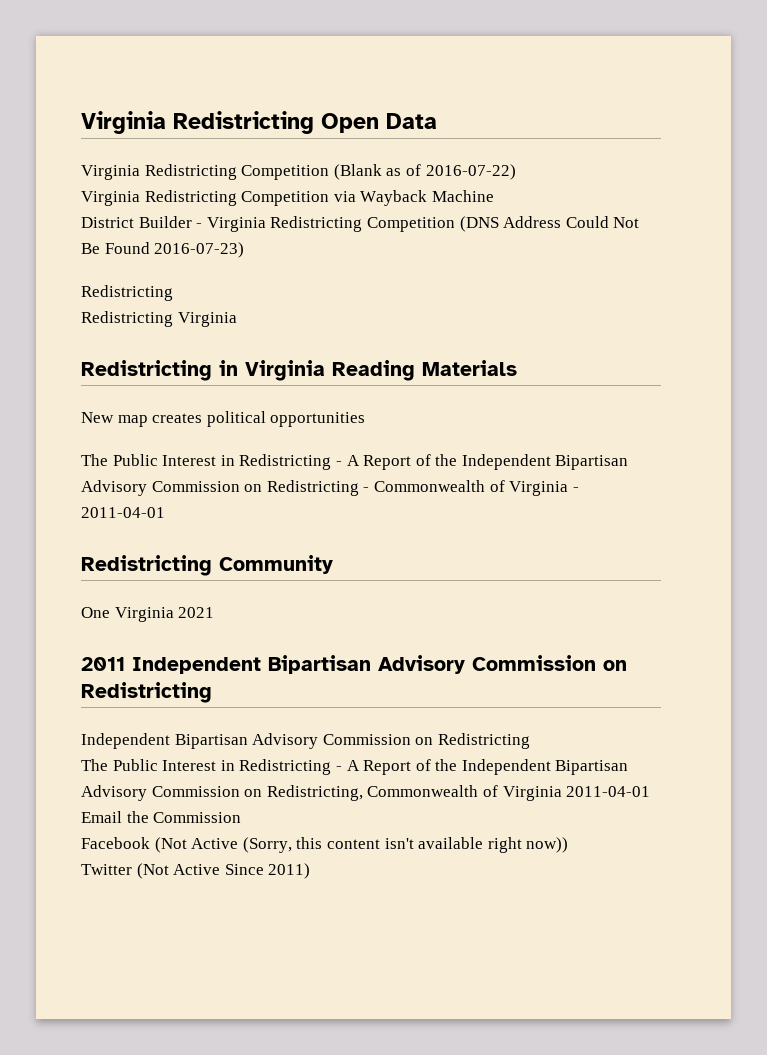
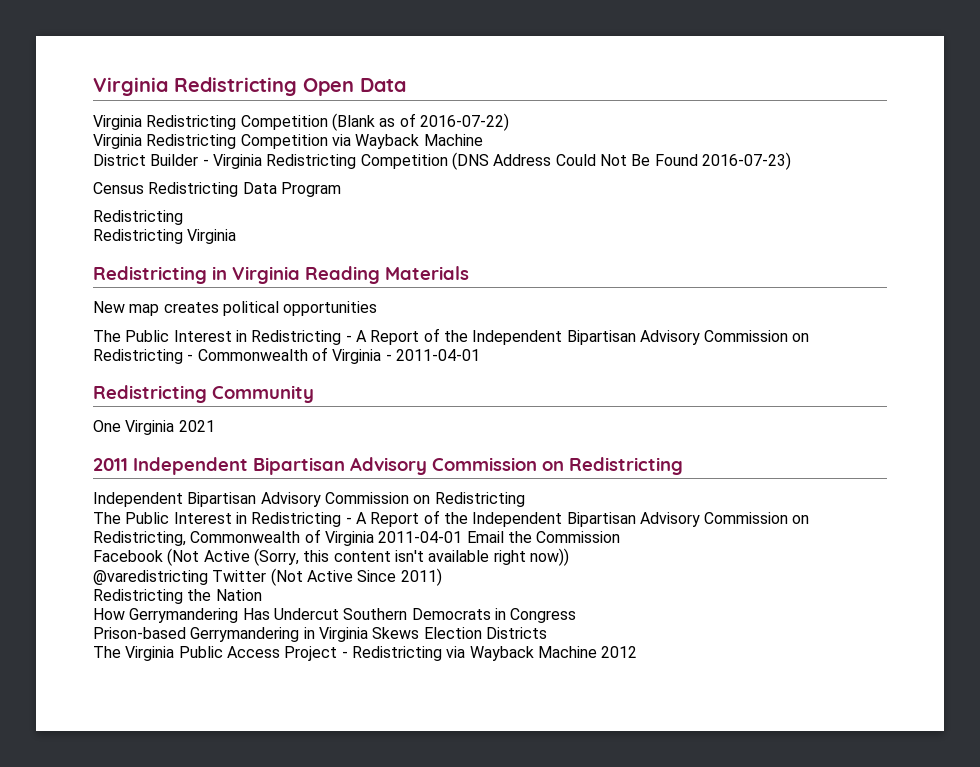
(245, 250) none -> [93,182,341,197] // Census Redistricting Data Program
(569, 845) none -> [93,570,208,585] @varedistricting
(311, 871) none -> [93,589,262,604] [93,608,577,623] [93,627,547,642] [93,646,638,661] // Redistricting the Nation // How Gerrymandering Has Undercut Southern Democrats in Congress // Prison-based Gerrymandering in Virginia Skews Election Districts // The Virginia Public Access Project - Redistricting via Wayback Machine 2012

